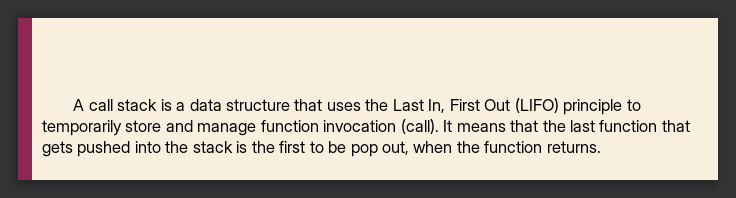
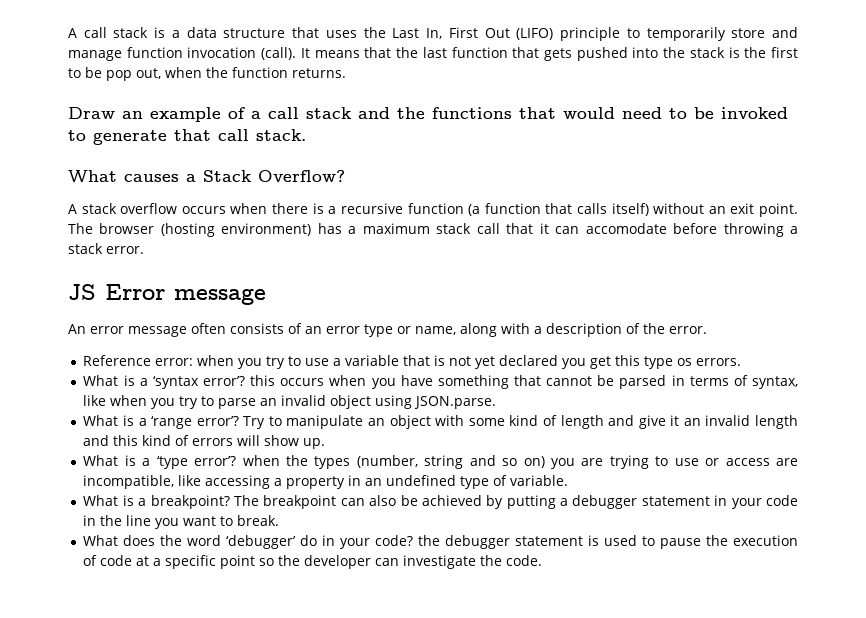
(601, 147) none -> [68,107,788,122] [68,129,306,145] [68,170,345,182] [68,203,798,217] [68,223,798,237] [68,243,144,254] [68,284,266,305] [68,323,707,337] [83,355,742,369] [83,375,798,389] [83,395,497,409] [83,415,799,429] [83,435,326,449] [83,455,798,469] [83,475,569,489] [83,495,798,509] [83,515,280,529] [83,535,799,549] [83,555,543,569] // Draw an example of a call stack and the functions that would need to be invoked to generate that call stack. // What causes a Stack Overflow? // A stack overflow occurs when there is a recursive function (a function that calls itself) without an exit point. The browser (hosting environment) has a maximum stack call that it can accomodate before throwing a stack error. // JS Error message // An error message often consists of an error type or name, along with a description of the error. // Reference error: when you try to use a variable that is not yet declared you get this type os errors. // What is a ‘syntax error’? this occurs when you have something that cannot be parsed in terms of syntax, like when you try to parse an invalid object using JSON.parse. // What is a ‘range error’? Try to manipulate an object with some kind of length and give it an invalid length and this kind of errors will show up. // What is a ‘type error’? when the types (number, string and so on) you are trying to use or access are incompatible, like accessing a property in an undefined type of variable. // What is a breakpoint? The breakpoint can also be achieved by putting a debugger statement in your code in the line you want to break. // What does the word ‘debugger’ do in your code? the debugger statement is used to pause the execution of code at a specific point so the developer can investigate the code.

